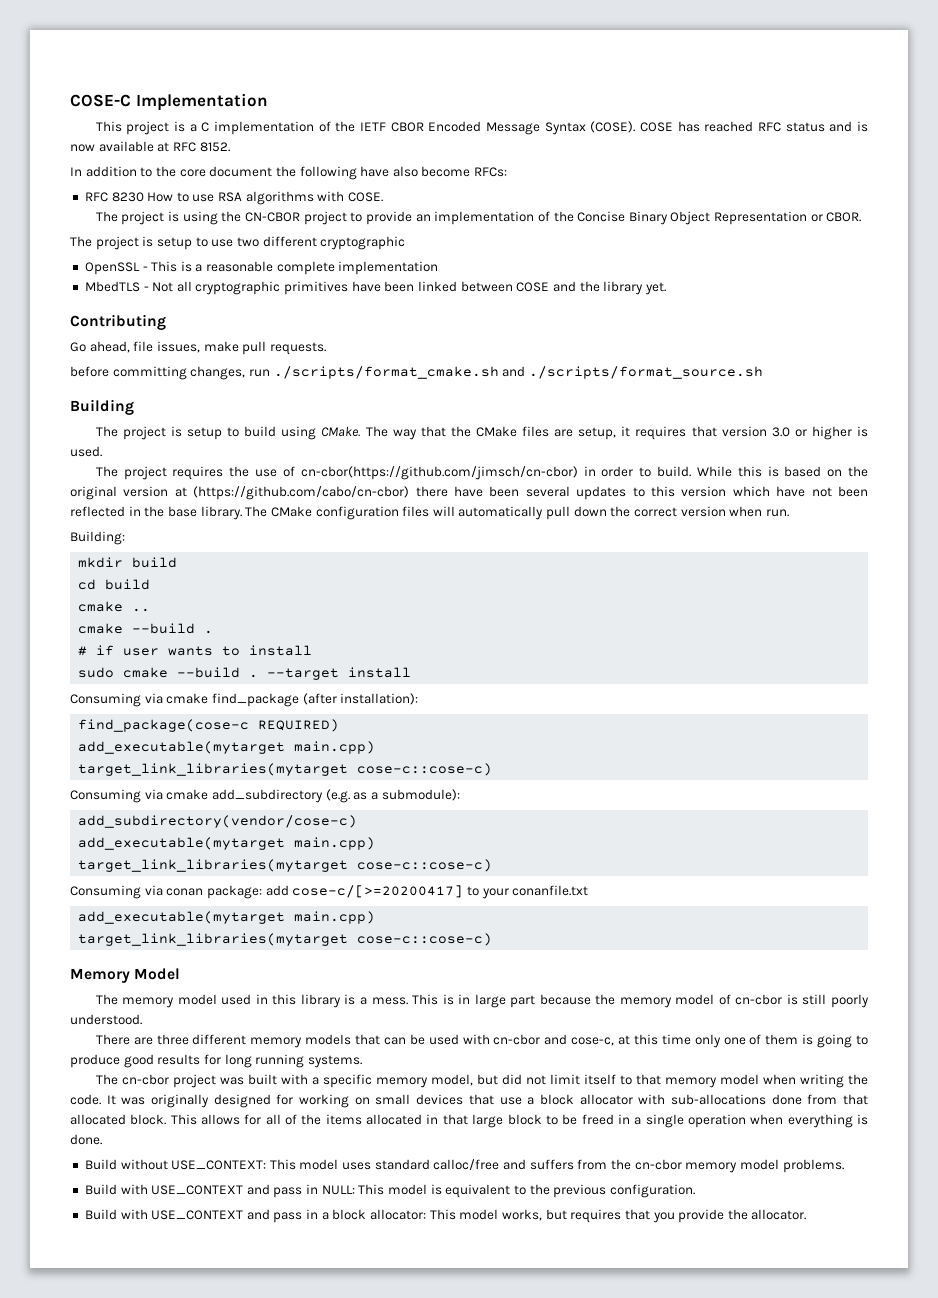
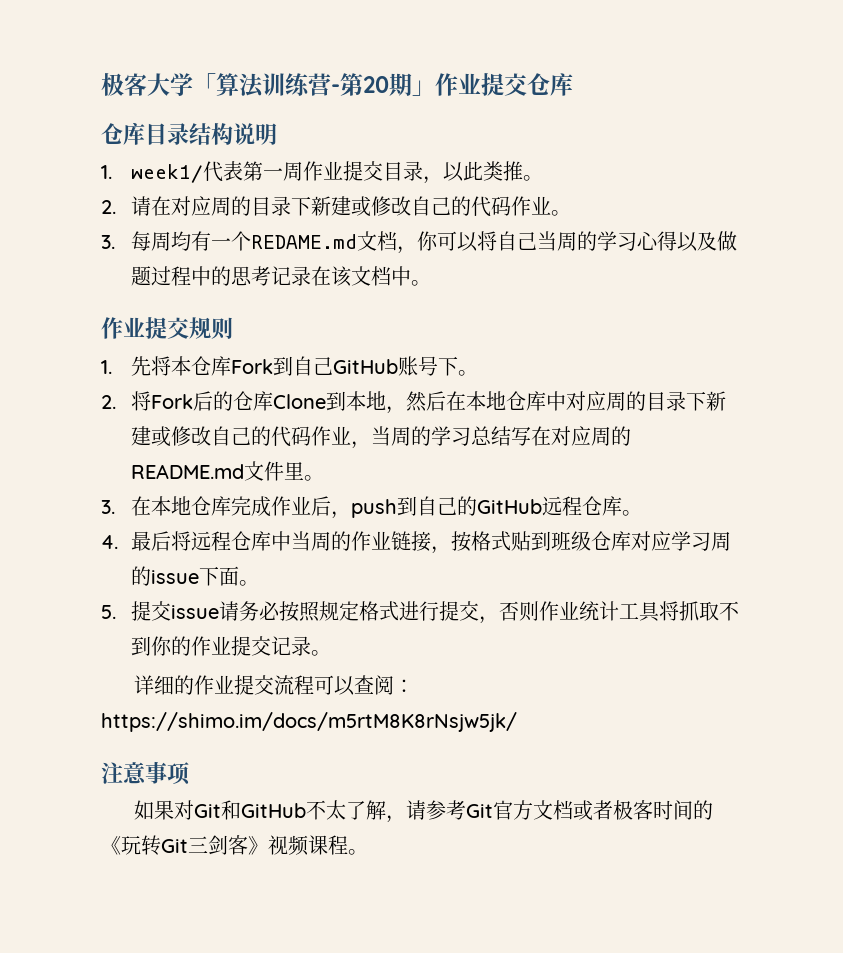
[70,93,268,111] [95,121,869,135] [70,141,230,152] [70,166,508,180] [84,191,384,205] [95,211,862,225] [70,236,406,250] [84,261,439,275] [84,281,666,295] [70,314,166,330] [70,341,326,355] [70,366,763,380] [70,399,134,415] [95,426,868,440] [70,446,102,457] [95,466,868,480] [70,486,868,500] [70,506,789,520] [70,531,125,545] [78,557,178,568] [78,579,151,590] [78,601,151,612] [78,623,214,634] [78,645,313,656] [78,667,412,680] [70,693,419,707] [78,719,340,732] [78,741,376,754] [78,763,493,776] [70,789,460,803] [78,815,358,828] [78,837,376,850] [78,859,493,872] [70,885,589,899] [78,911,376,924] [78,933,493,946] [70,968,181,983] [95,994,869,1008] [70,1014,142,1025] [95,1034,868,1048] [70,1054,362,1068] [95,1074,868,1088] [70,1094,869,1108] [70,1114,868,1128] [70,1134,102,1145] [84,1159,844,1173] [84,1184,695,1198] [84,1209,807,1223] COSE-C Implementation // This project is a C implementation of the IETF CBOR Encoded Message Syntax (COSE). COSE has reached RFC status and is now available at RFC 8152. // In addition to the core document the following have also become RFCs: // RFC 8230 How to use RSA algorithms with COSE. // The project is using the CN-CBOR project to provide an implementation of the Concise Binary Object Representation or CBOR. // The project is setup to use two different cryptographic // OpenSSL - This is a reasonable complete implementation // MbedTLS - Not all cryptographic primitives have been linked between COSE and the library yet. // Contributing // Go ahead, file issues, make pull requests. // before committing changes, run ./scripts/format_cmake.sh and ./scripts/format_source.sh // Building // The project is setup to build using CMake. The way that the CMake files are setup, it requires that version 3.0 or higher is used. // The project requires the use of cn-cbor(https://github.com/jimsch/cn-cbor) in order to build. While this is based on the original version at (https://github.com/cabo/cn-cbor) there have been several updates to this version which have not been reflected in the base library. The CMake configuration files will automatically pull down the correct version when run. // Building: // mkdir build // cd build // cmake .. // cmake --build . // # if user wants to install // sudo cmake --build . --target install // Consuming via cmake find_package (after installation): // find_package(cose-c REQUIRED) // add_executable(mytarget main.cpp) // target_link_libraries(mytarget cose-c::cose-c) // Consuming via cmake add_subdirectory (e.g. as a submodule): // add_subdirectory(vendor/cose-c) // add_executable(mytarget main.cpp) // target_link_libraries(mytarget cose-c::cose-c) // Consuming via conan package: add cose-c/[>=20200417] to your conanfile.txt // add_executable(mytarget main.cpp) // target_link_libraries(mytarget cose-c::cose-c) // Memory Model // The memory model used in this library is a mess. This is in large part because the memory model of cn-cbor is still poorly understood. // There are three different memory models that can be used with cn-cbor and cose-c, at this time only one of them is going to produce good results for long running systems. // The cn-cbor project was built with a specific memory model, but did not limit itself to that memory model when writing the code. It was originally designed for working on small devices that use a block allocator with sub-allocations done from that allocated block. This allows for all of the items allocated in that large block to be freed in a single operation when everything is done. // Build without USE_CONTEXT: This model uses standard calloc/free and suffers from the cn-cbor memory model problems. // Build with USE_CONTEXT and pass in NULL: This model is equivalent to the previous configuration. // Build with USE_CONTEXT and pass in a block allocator: This model works, but requires that you provide the allocator. -> [101,73,573,98] [101,122,277,145] [101,161,543,184] [101,196,571,217] [101,231,737,254] [130,266,431,287] [101,317,233,340] [101,356,478,376] [101,391,726,414] [130,426,631,449] [130,461,324,481] [101,496,642,519] [101,531,731,554] [130,566,259,586] [101,601,739,624] [130,636,331,656] [134,675,415,696] [101,712,517,732] [101,761,190,785] [134,800,714,823] [101,835,368,856] 极客大学「算法训练营-第20期」作业提交仓库 // 仓库目录结构说明 // 1. week1/代表第一周作业提交目录，以此类推。 // 2.请在对应周的目录下新建或修改自己的代码作业。 // 3.每周均有一个REDAME.md文档，你可以将自己当周的学习心得以及做题过程中的思考记录在该文档中。 // 作业提交规则 // 1.先将本仓库Fork到自己GitHub账号下。 // 2.将Fork后的仓库Clone到本地，然后在本地仓库中对应周的目录下新建或修改自己的代码作业，当周的学习总结写在对应周的README.md文件里。 // 3.在本地仓库完成作业后，push到自己的GitHub远程仓库。 // 4.最后将远程仓库中当周的作业链接，按格式贴到班级仓库对应学习周的issue下面。 // 5.提交issue请务必按照规定格式进行提交，否则作业统计工具将抓取不到你的作业提交记录。 // 详细的作业提交流程可以查阅：https://shimo.im/docs/m5rtM8K8rNsjw5jk/ // 注意事项 // 如果对Git和GitHub不太了解，请参考Git官方文档或者极客时间的《玩转Git三剑客》视频课程。

